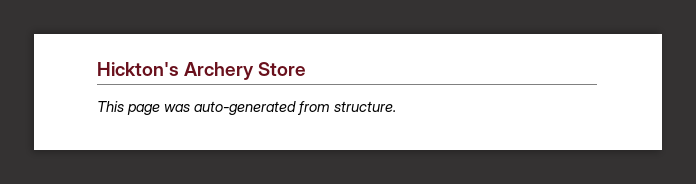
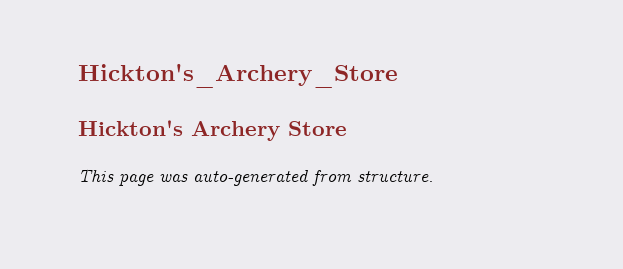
(97, 69) none -> [78,63,398,88] Hickton's_Archery_Store //

